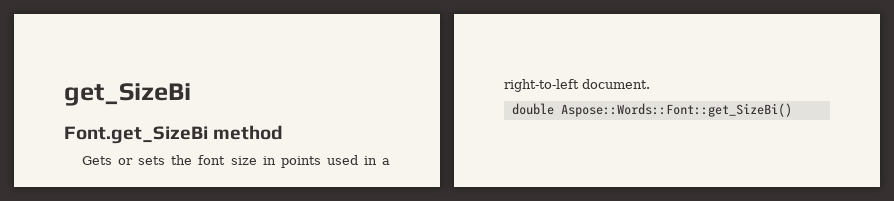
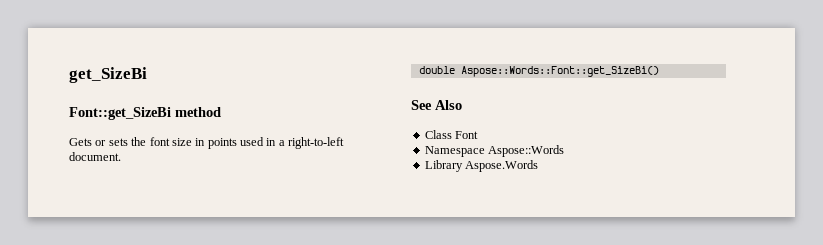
[64,126,208,144] Font.get_SizeBi -> [69,107,171,120] Font::get_SizeBi
(792, 110) none -> [411,100,462,110] [424,130,479,139] [424,145,565,157] [424,160,539,172] // See Also // Class Font // Namespace Aspose::Words // Library Aspose.Words

